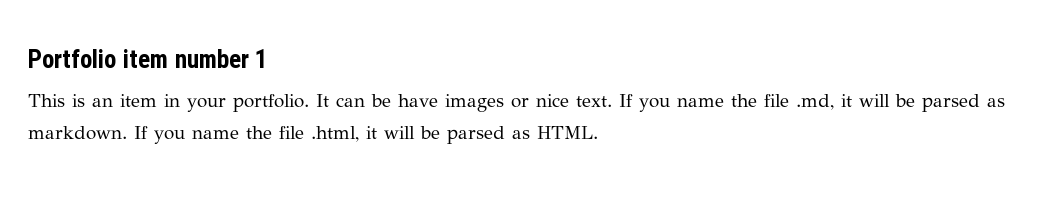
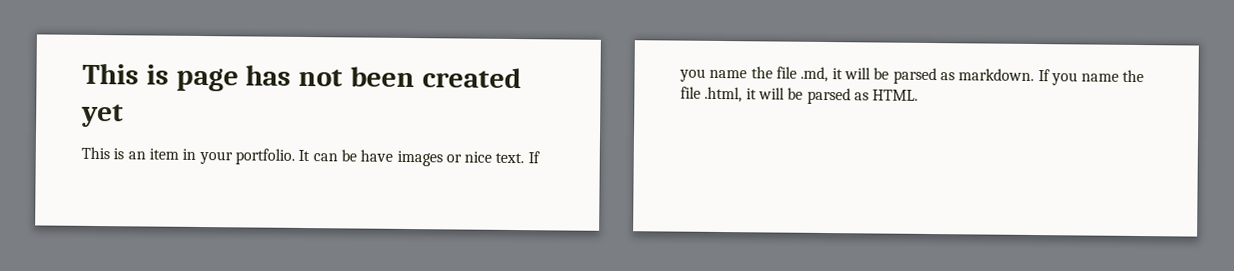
[28,49,269,68] Portfolio item number 1 -> [82,62,522,92] [81,103,124,128] This is page has not been created yet

